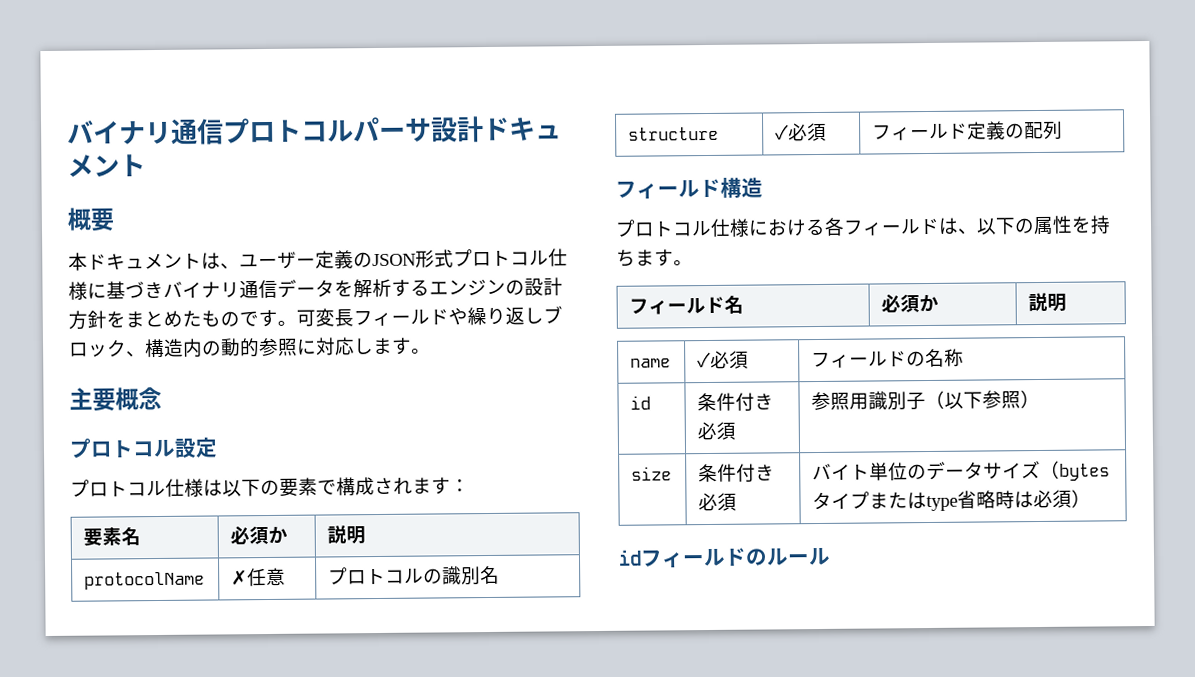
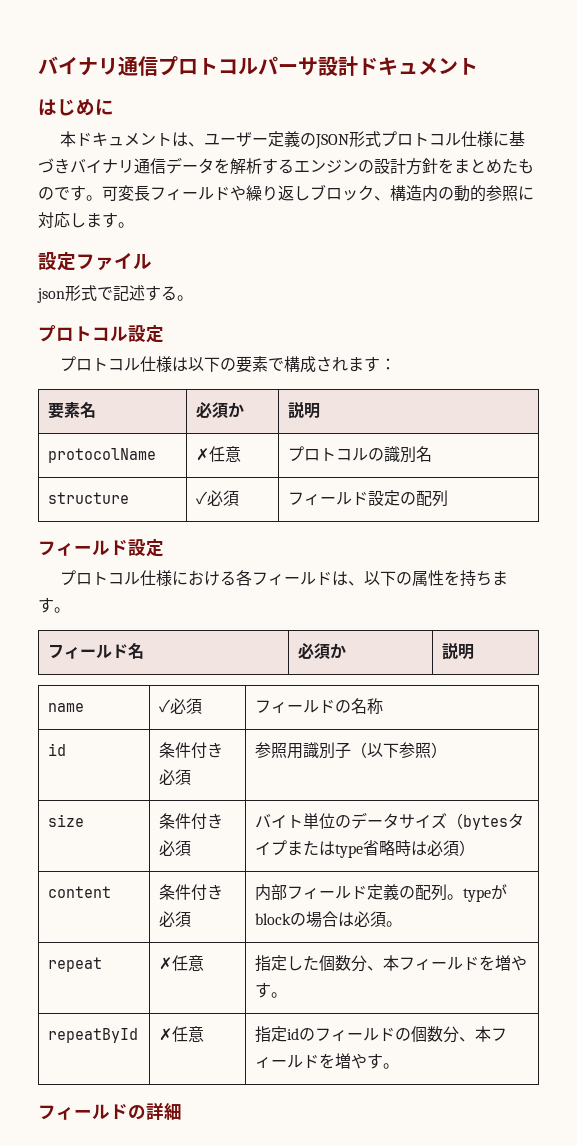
[67,207,115,232] 概要 -> [38,99,114,116] はじめに
[69,386,162,412] 主要概念 -> [38,252,152,271] [37,285,193,303] 設定ファイル // json形式で記述する。
[967,121,1007,140] 定義 -> [368,490,401,506] 設定
[720,177,763,198] 構造 -> [128,539,164,557] 設定
[618,547,831,568] // idフィールドのルール -> [48,886,112,898] [159,884,224,901] [159,911,192,927] [255,884,508,902] [255,911,403,928] [48,957,103,972] [159,955,205,971] [255,955,528,972] [255,982,288,998] [48,1028,139,1043] [159,1026,205,1042] [255,1026,508,1043] [255,1053,400,1069] [38,1102,182,1120] // content | 条件付き必須 | 内部フィールド定義の配列。typeがblockの場合は必須。 // repeat | ✗任意 | 指定した個数分、本フィールドを増やす。 // repeatById | ✗任意 | 指定idのフィールドの個数分、本フィールドを増やす。 // フィールドの詳細

